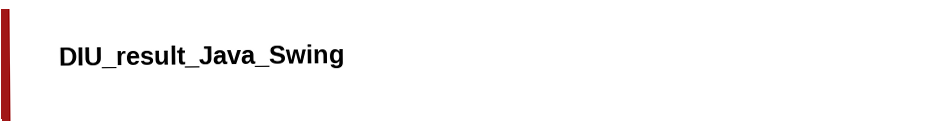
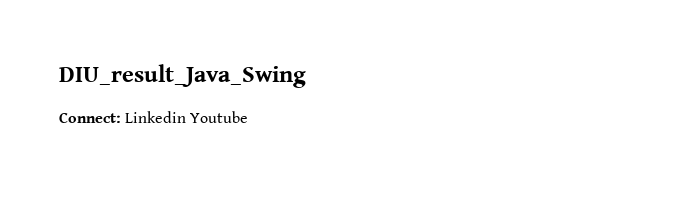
(346, 57) none -> [59,111,249,123] // Connect: Linkedin Youtube

